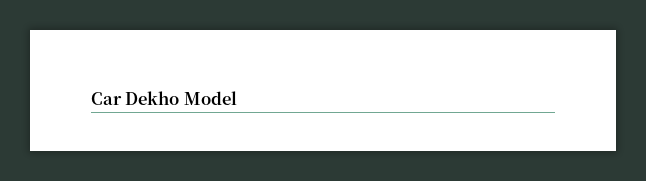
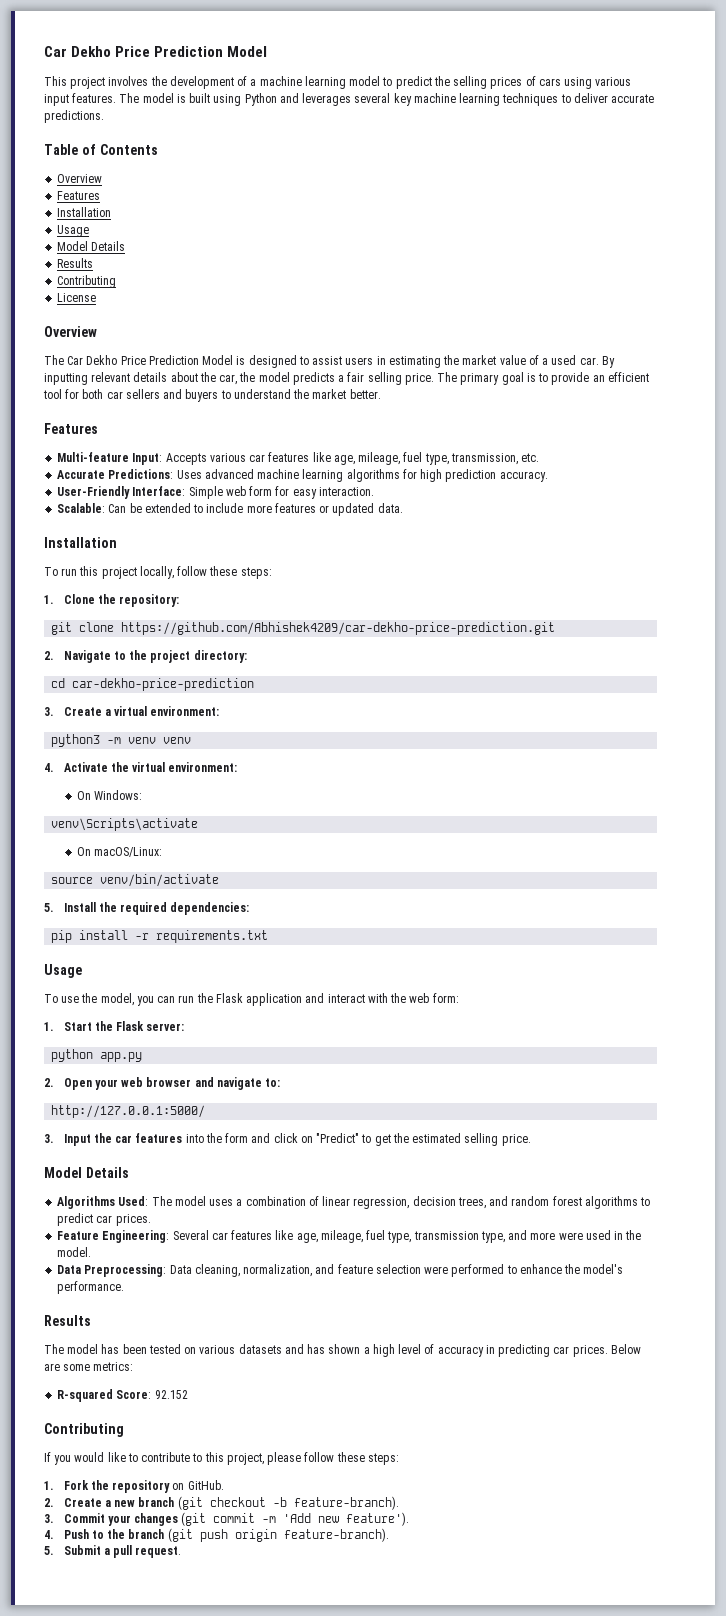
[91,91,237,105] Car Dekho Model -> [44,46,268,57] [44,76,632,89] [44,93,655,106] [44,110,104,123] [44,144,158,155] [57,174,103,183] [57,191,101,200] [57,207,112,217] [57,225,90,237] [57,241,126,251] [57,258,94,268] [57,275,117,288] [57,293,97,302] [44,326,97,337] [44,355,615,368] [44,372,649,385] [43,389,381,402] [44,423,98,434] [57,452,540,465] [57,469,548,482] [57,486,374,499] [57,503,403,516] [44,537,117,548] [44,566,272,579] [44,594,180,607] [51,622,556,635] [44,650,247,663] [51,678,255,691] [44,706,220,716] [51,734,192,747] [44,762,238,772] [76,790,143,800] [51,818,199,831] [76,847,163,857] [51,874,220,887] [44,902,250,915] [51,930,269,943] [44,964,82,978] [44,993,459,1006] [44,1021,185,1031] [51,1049,143,1062] [44,1077,281,1090] [51,1105,206,1118] [44,1133,531,1146] [44,1167,129,1178] [57,1196,651,1209] [57,1213,151,1226] [57,1230,642,1243] [57,1247,92,1257] [57,1264,624,1277] [57,1281,125,1294] [44,1315,91,1326] [44,1344,641,1357] [44,1362,134,1371] [57,1389,188,1402] [44,1423,124,1437] [44,1452,399,1465] [44,1480,224,1493] [44,1496,399,1510] [44,1512,410,1526] [44,1528,389,1542] [44,1545,182,1558] Car Dekho Price Prediction Model // This project involves the development of a machine learning model to predict the selling prices of cars using various input features. The model is built using Python and leverages several key machine learning techniques to deliver accurate predictions. // Table of Contents // Overview // Features // Installation // Usage // Model Details // Results // Contributing // License // Overview // The Car Dekho Price Prediction Model is designed to assist users in estimating the market value of a used car. By inputting relevant details about the car, the model predicts a fair selling price. The primary goal is to provide an efficient tool for both car sellers and buyers to understand the market better. // Features // Multi-feature Input: Accepts various car features like age, mileage, fuel type, transmission, etc. // Accurate Predictions: Uses advanced machine learning algorithms for high prediction accuracy. // User-Friendly Interface: Simple web form for easy interaction. // Scalable: Can be extended to include more features or updated data. // Installation // To run this project locally, follow these steps: // 1. Clone the repository: // git clone https://github.com/Abhishek4209/car-dekho-price-prediction.git // 2. Navigate to the project directory: // cd car-dekho-price-prediction // 3. Create a virtual environment: // python3 -m venv venv // 4. Activate the virtual environment: // On Windows: // venv\Scripts\activate // On macOS/Linux: // source venv/bin/activate // 5. Install the required dependencies: // pip install -r requirements.txt // Usage // To use the model, you can run the Flask application and interact with the web form: // 1. Start the Flask server: // python app.py // 2. Open your web browser and navigate to: // http://127.0.0.1:5000/ // 3. Input the car features into the form and click on "Predict" to get the estimated selling price. // Model Details // Algorithms Used: The model uses a combination of linear regression, decision trees, and random forest algorithms to predict car prices. // Feature Engineering: Several car features like age, mileage, fuel type, transmission type, and more were used in the model. // Data Preprocessing: Data cleaning, normalization, and feature selection were performed to enhance the model's performance. // Results // The model has been tested on various datasets and has shown a high level of accuracy in predicting car prices. Below are some metrics: // R-squared Score: 92.152 // Contributing // If you would like to contribute to this project, please follow these steps: // 1. Fork the repository on GitHub. // 2. Create a new branch (git checkout -b feature-branch). // 3. Commit your changes (git commit -m 'Add new feature'). // 4. Push to the branch (git push origin feature-branch). // 5. Submit a pull request.

